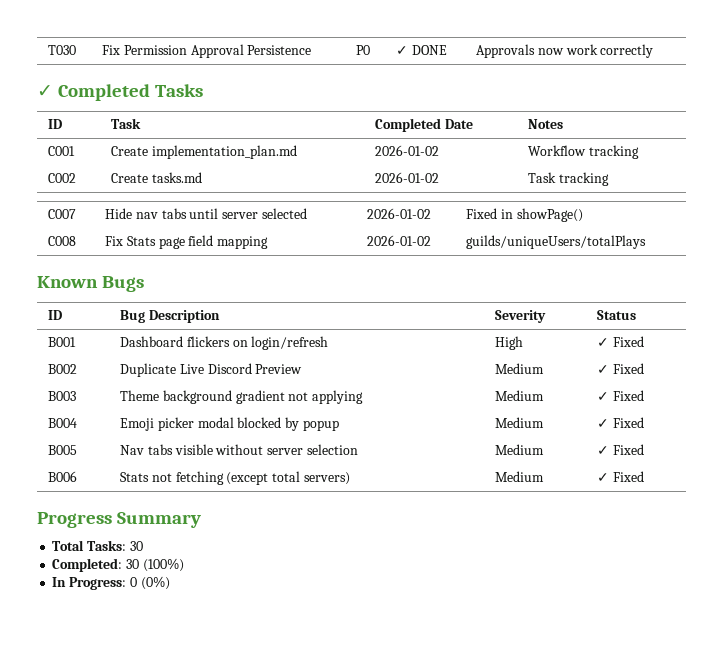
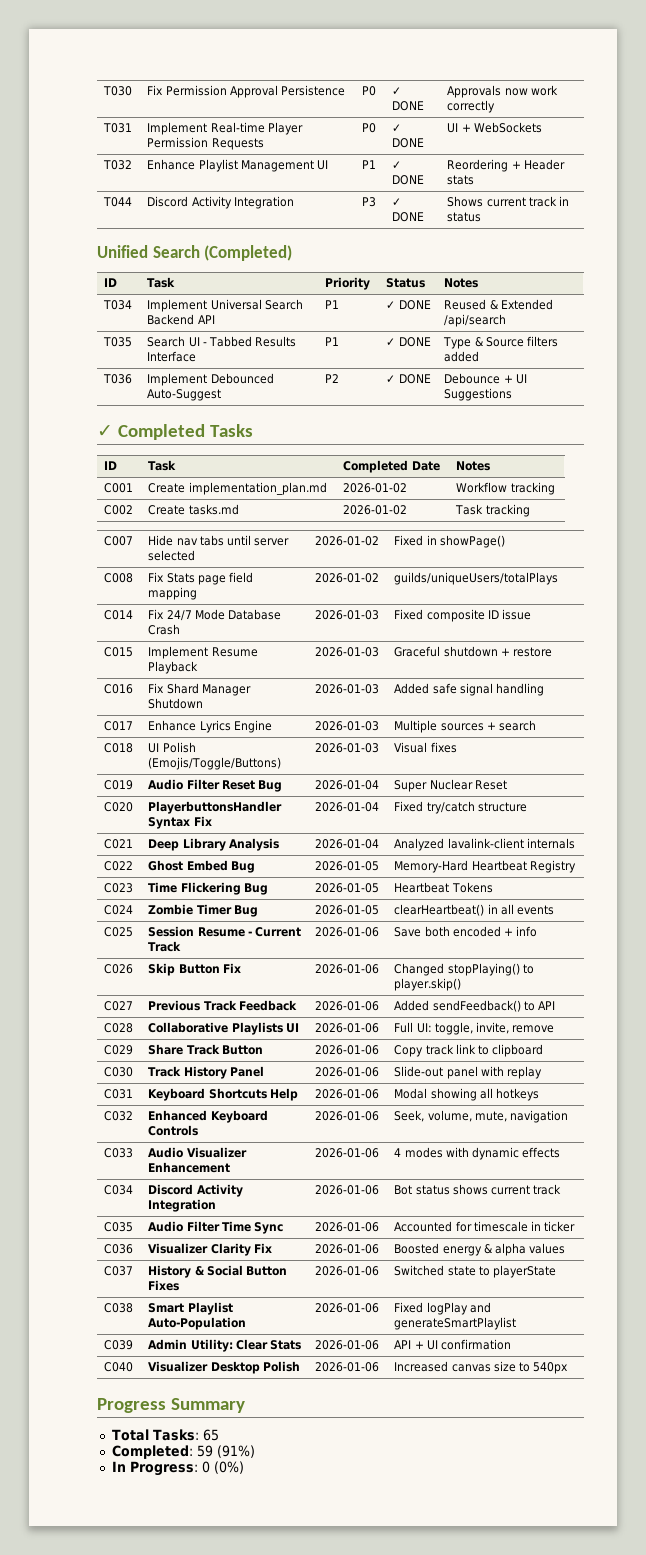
(654, 51) none -> [103,123,133,133] [147,122,303,135] [147,137,264,150] [362,123,377,133] [392,124,402,132] [392,138,425,148] [447,122,542,133] [103,160,133,170] [147,159,329,172] [362,160,377,169] [392,161,402,169] [392,175,425,185] [447,159,565,172] [447,175,475,185] [103,197,133,207] [147,196,294,209] [362,197,377,207] [392,198,402,206] [392,212,425,222] [447,196,570,207] [447,212,482,222] [97,245,293,261] [104,278,118,287] [147,277,176,288] [325,277,371,290] [386,278,426,288] [444,278,479,288] [103,300,133,310] [147,299,303,312] [147,314,215,325] [325,300,340,309] [386,300,431,310] [444,299,553,310] [444,314,507,327] [103,337,133,347] [147,336,297,347] [147,351,197,362] [325,337,340,346] [386,337,431,347] [443,336,559,349] [444,351,480,362] [103,374,133,384] [147,373,274,386] [147,389,222,401] [325,374,340,383] [386,374,431,384] [444,373,527,384] [444,388,513,401] // T031 | Implement Real-time Player Permission Requests | P0 | ✓ DONE | UI + WebSockets // T032 | Enhance Playlist Management UI | P1 | ✓ DONE | Reordering + Header stats // T044 | Discord Activity Integration | P3 | ✓ DONE | Shows current track in status // Unified Search (Completed) // ID | Task | Priority | Status | Notes // T034 | Implement Universal Search Backend API | P1 | ✓ DONE | Reused & Extended /api/search // T035 | Search UI - Tabbed Results Interface | P1 | ✓ DONE | Type & Source filters added // T036 | Implement Debounced Auto-Suggest | P2 | ✓ DONE | Debounce + UI Suggestions
[37,276,145,292] [48,310,63,320] [120,310,220,323] [495,310,547,323] [597,310,637,320] [48,337,77,347] [120,336,329,350] [495,336,524,350] [597,336,644,347] [48,364,78,374] [120,363,303,377] [495,363,545,374] [597,363,644,374] [48,391,77,401] [120,390,364,404] [495,390,545,401] [597,390,644,401] [48,418,78,428] [120,417,339,431] [495,417,545,428] [597,417,644,428] [48,445,78,455] [120,444,358,455] [495,444,545,455] [597,444,644,455] [48,471,78,482] [120,471,350,485] [495,471,545,482] [597,471,644,482] // Known Bugs // ID | Bug Description | Severity | Status // B001 | Dashboard flickers on login/refresh | High | ✓ Fixed // B002 | Duplicate Live Discord Preview | Medium | ✓ Fixed // B003 | Theme background gradient not applying | Medium | ✓ Fixed // B004 | Emoji picker modal blocked by popup | Medium | ✓ Fixed // B005 | Nav tabs visible without server selection | Medium | ✓ Fixed // B006 | Stats not fetching (except total servers) | Medium | ✓ Fixed -> [104,610,134,620] [148,609,282,621] [148,624,181,635] [315,610,380,620] [394,609,532,622] [104,647,134,657] [148,646,258,659] [148,661,199,674] [315,647,380,657] [394,646,553,657] [104,684,134,694] [148,683,251,696] [148,698,204,709] [315,684,380,694] [394,683,545,696] [104,721,134,731] [148,720,272,733] [315,721,380,731] [394,720,537,733] [104,743,134,753] [148,742,196,753] [148,757,282,770] [315,743,380,753] [394,742,457,753] [104,780,134,790] [148,779,283,792] [315,780,380,790] [394,779,507,792] [104,802,134,812] [148,801,283,814] [148,816,212,829] [315,802,380,812] [394,801,527,814] [104,839,134,849] [148,838,279,851] [315,839,380,849] [394,838,575,851] [104,861,134,871] [148,860,255,873] [315,861,380,871] [394,860,576,873] [104,883,134,893] [148,882,268,895] [315,883,380,893] [394,882,493,893] [104,905,134,915] [148,904,258,917] [315,905,380,915] [394,904,555,916] [104,927,134,937] [148,926,302,937] [148,941,182,952] [315,927,380,937] [394,926,538,937] [104,964,134,974] [148,963,241,976] [315,964,380,974] [394,963,534,976] [394,978,462,991] [104,1001,134,1011] [148,1000,297,1011] [315,1001,380,1011] [394,1000,556,1012] [104,1023,134,1033] [148,1022,299,1035] [315,1023,380,1033] [394,1022,555,1035] [104,1045,134,1055] [148,1044,263,1055] [315,1045,380,1055] [394,1044,544,1057] [104,1067,134,1077] [148,1066,264,1079] [315,1067,380,1077] [394,1066,543,1079] [104,1089,134,1099] [148,1088,298,1101] [315,1089,380,1099] [394,1088,540,1101] [104,1111,134,1121] [148,1110,268,1123] [148,1125,199,1136] [315,1111,380,1121] [394,1110,569,1123] [104,1148,134,1158] [148,1147,247,1158] [148,1162,231,1173] [315,1148,380,1158] [394,1147,561,1160] [104,1185,134,1195] [148,1184,243,1197] [148,1199,217,1212] [315,1185,380,1195] [394,1184,562,1195] [104,1222,134,1232] [148,1221,284,1234] [315,1222,380,1232] [394,1221,576,1232] [104,1244,134,1254] [148,1243,272,1256] [315,1244,380,1254] [394,1243,566,1256] [104,1266,134,1276] [148,1265,288,1278] [148,1280,180,1291] [315,1266,380,1276] [394,1265,557,1278] [104,1303,134,1313] [148,1302,233,1315] [148,1317,247,1330] [315,1303,380,1313] [394,1302,491,1315] [394,1317,517,1330] [104,1340,134,1350] [148,1339,302,1352] [315,1340,380,1350] [394,1339,512,1350] [104,1362,134,1372] [148,1361,300,1374] [315,1362,380,1372] [394,1361,569,1374] // C014 | Fix 24/7 Mode Database Crash | 2026-01-03 | Fixed composite ID issue // C015 | Implement Resume Playback | 2026-01-03 | Graceful shutdown + restore // C016 | Fix Shard Manager Shutdown | 2026-01-03 | Added safe signal handling // C017 | Enhance Lyrics Engine | 2026-01-03 | Multiple sources + search // C018 | UI Polish (Emojis/Toggle/Buttons) | 2026-01-03 | Visual fixes // C019 | Audio Filter Reset Bug | 2026-01-04 | Super Nuclear Reset // C020 | PlayerbuttonsHandler Syntax Fix | 2026-01-04 | Fixed try/catch structure // C021 | Deep Library Analysis | 2026-01-04 | Analyzed lavalink-client internals // C022 | Ghost Embed Bug | 2026-01-05 | Memory-Hard Heartbeat Registry // C023 | Time Flickering Bug | 2026-01-05 | Heartbeat Tokens // C024 | Zombie Timer Bug | 2026-01-05 | clearHeartbeat() in all events // C025 | Session Resume - Current Track | 2026-01-06 | Save both encoded + info // C026 | Skip Button Fix | 2026-01-06 | Changed stopPlaying() to player.skip() // C027 | Previous Track Feedback | 2026-01-06 | Added sendFeedback() to API // C028 | Collaborative Playlists UI | 2026-01-06 | Full UI: toggle, invite, remove // C029 | Share Track Button | 2026-01-06 | Copy track link to clipboard // C030 | Track History Panel | 2026-01-06 | Slide-out panel with replay // C031 | Keyboard Shortcuts Help | 2026-01-06 | Modal showing all hotkeys // C032 | Enhanced Keyboard Controls | 2026-01-06 | Seek, volume, mute, navigation // C033 | Audio Visualizer Enhancement | 2026-01-06 | 4 modes with dynamic effects // C034 | Discord Activity Integration | 2026-01-06 | Bot status shows current track // C035 | Audio Filter Time Sync | 2026-01-06 | Accounted for timescale in ticker // C036 | Visualizer Clarity Fix | 2026-01-06 | Boosted energy & alpha values // C037 | History & Social Button Fixes | 2026-01-06 | Switched state to playerState // C038 | Smart Playlist Auto-Population | 2026-01-06 | Fixed logPlay and generateSmartPlaylist // C039 | Admin Utility: Clear Stats | 2026-01-06 | API + UI confirmation // C040 | Visualizer Desktop Polish | 2026-01-06 | Increased canvas size to 540px
[129,541,143,551] 30 -> [202,1429,219,1441] 65
[126,558,184,572] 30 (100%) -> [196,1445,255,1458] 59 (91%)

